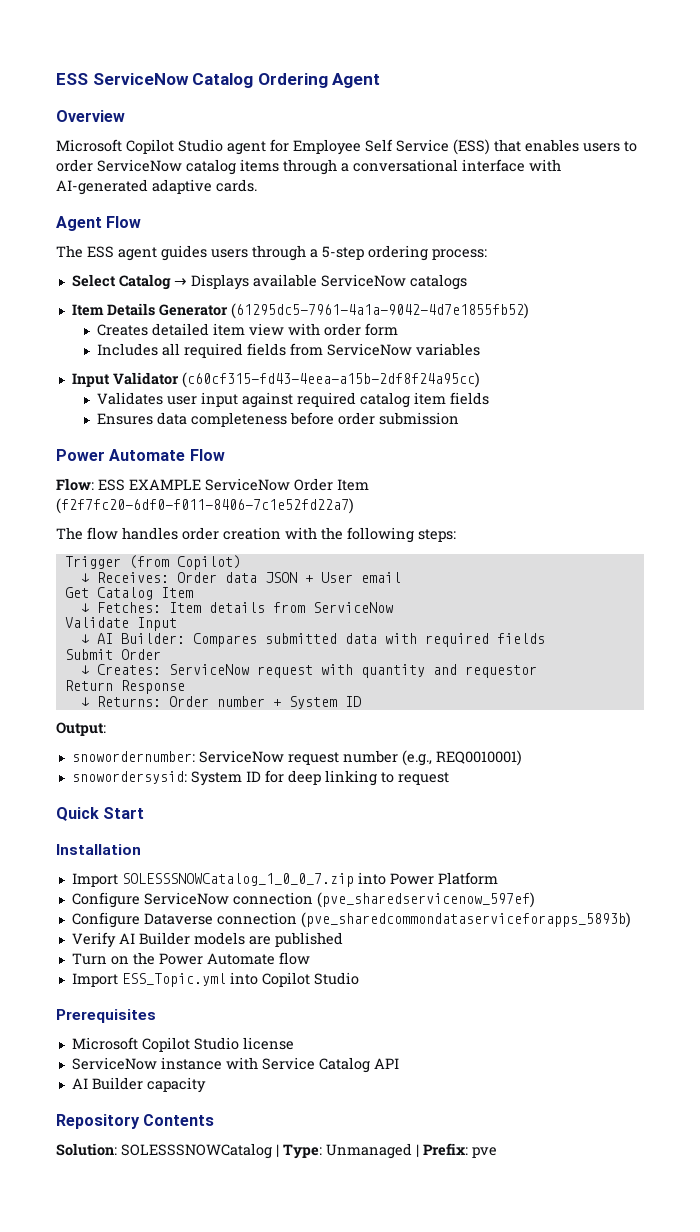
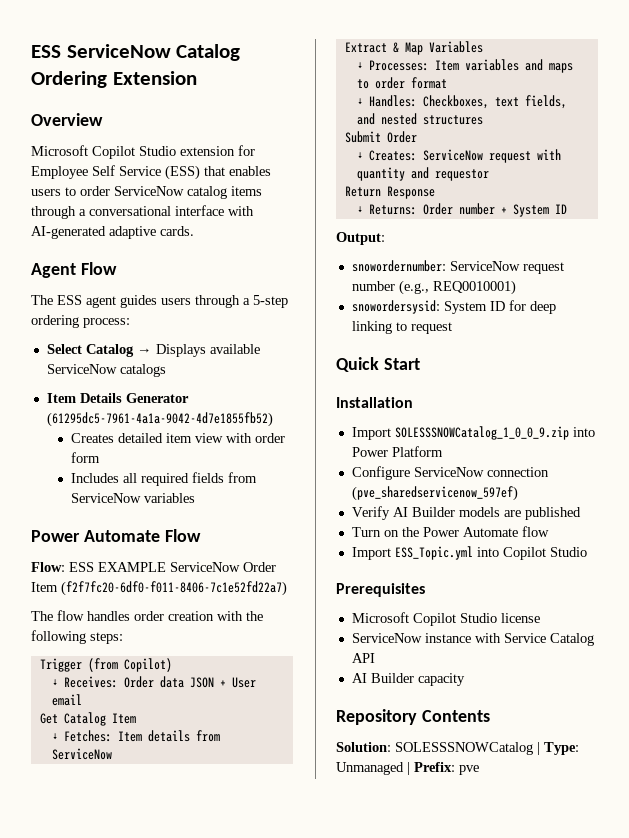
[332,73,381,88] Agent -> [112,71,197,85] Extension
[227,141,266,155] agent -> [180,146,235,156] extension
[71,372,480,388] [97,392,490,408] [97,412,460,427] // Input Validator (c60cf315-fd43-4eea-a15b-2df8f24a95cc) // Validates user input against required catalog item fields // Ensures data completeness before order submission -> (196, 498) none
[64,617,177,631] [80,633,545,647] Validate Input // ↓ AI Builder: Compares submitted data with required fields -> [344,41,483,55] [356,59,573,73] [356,77,447,89] [356,95,567,109] [356,113,483,125] Extract & Map Variables // ↓ Processes: Item variables and maps to order format // ↓ Handles: Checkboxes, text fields, and nested structures
[121,873,354,887] SOLESSSNOWCatalog_1_0_0_7.zip -> [394,426,569,440] SOLESSSNOWCatalog_1_0_0_9.zip
[71,912,631,928] // Configure Dataverse connection (pve_sharedcommondataserviceforapps_5893b) -> (518, 493) none

